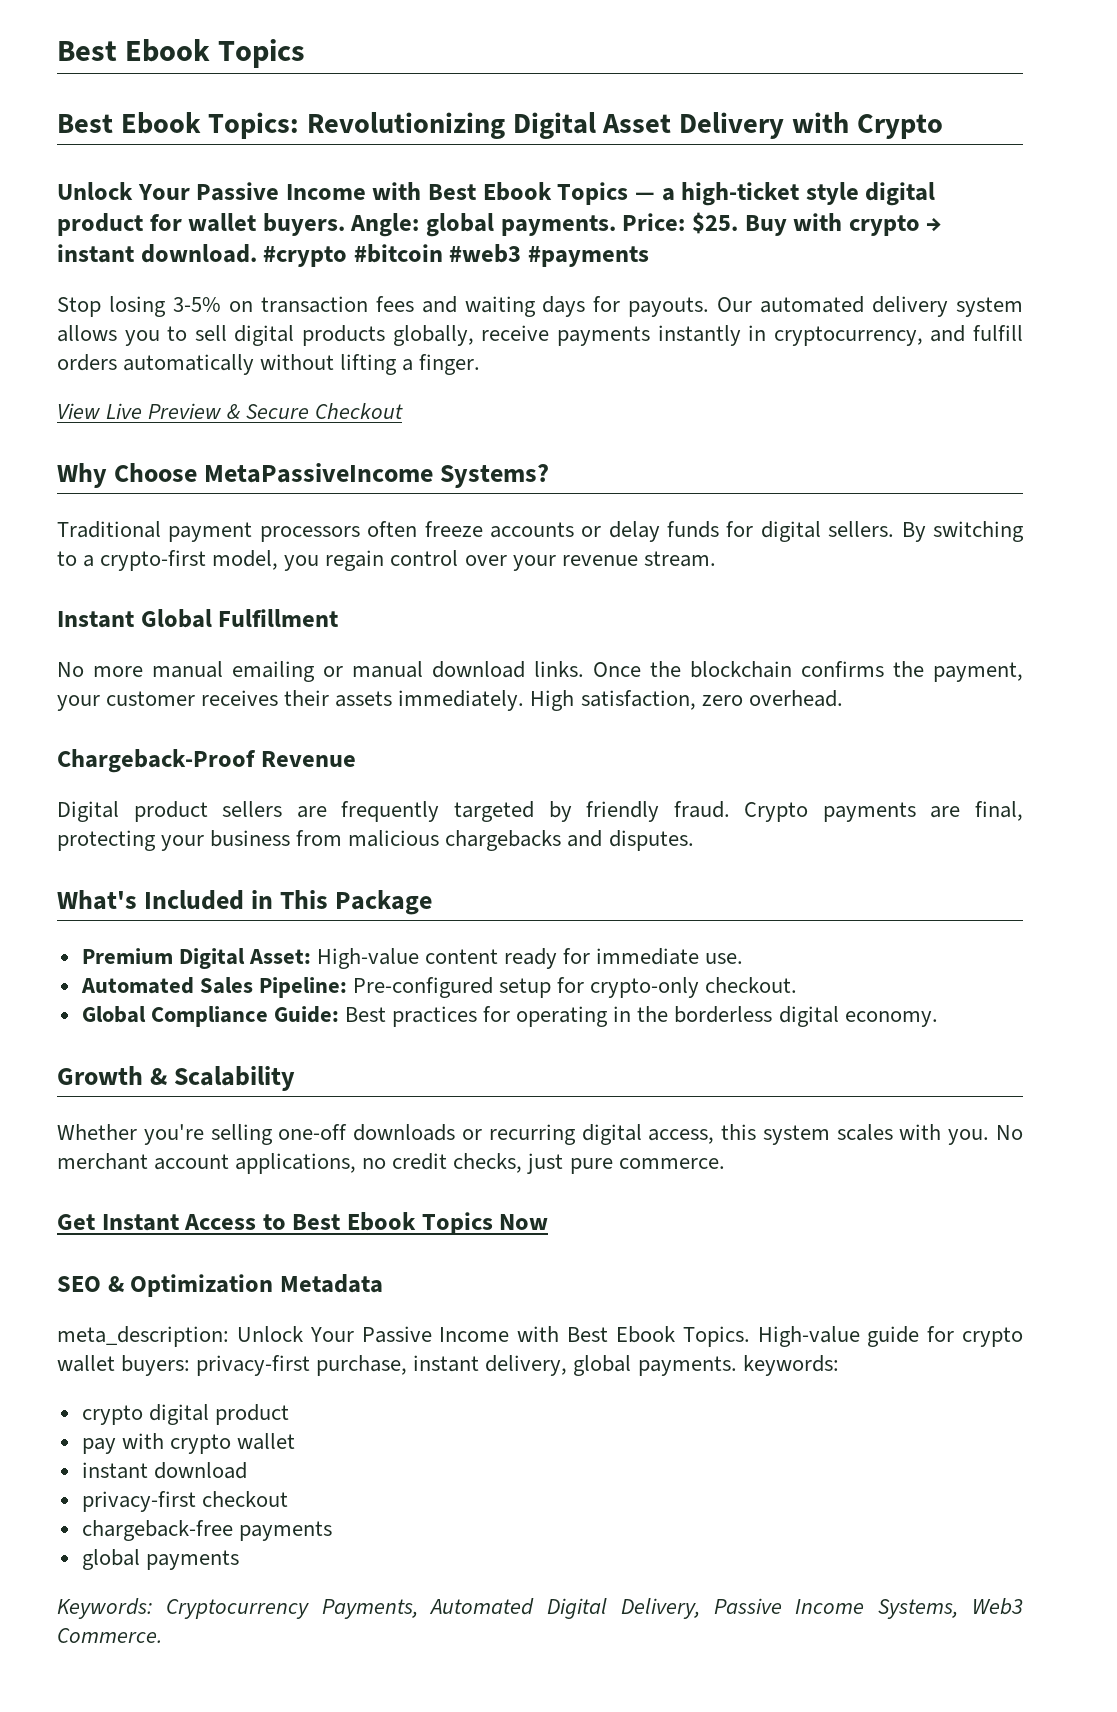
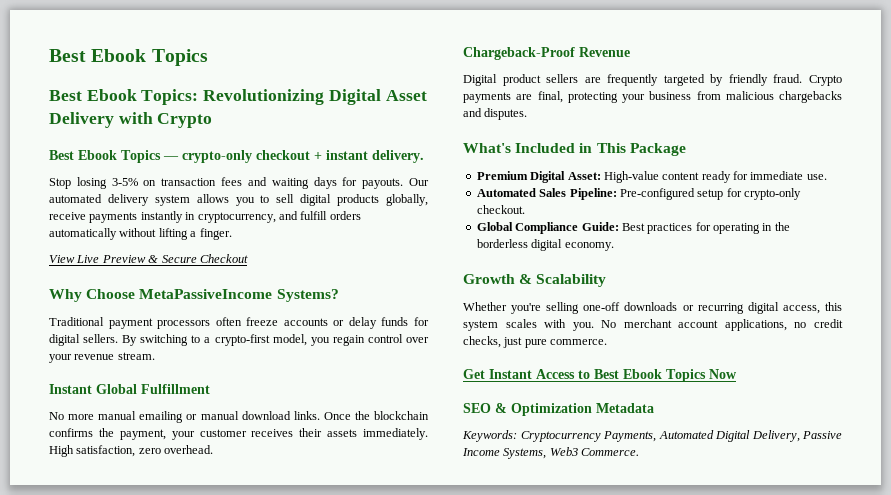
[57,182,936,206] [57,212,942,237] [57,244,650,267] Unlock Your Passive Income with Best Ebook Topics — a high-ticket style digital product for wallet buyers. Angle: global payments. Price: $25. Buy with crypto → instant download. #crypto #bitcoin #web3 #payments -> [49,150,424,163] Best Ebook Topics — crypto-only checkout + instant delivery.
[57,1326,1024,1347] [57,1355,839,1376] [81,1404,289,1425] [81,1433,295,1454] [81,1462,247,1479] [81,1491,288,1512] [81,1520,332,1541] [81,1549,239,1570] // meta_description: Unlock Your Passive Income with Best Ebook Topics. High-value guide for crypto wallet buyers: privacy-first purchase, instant delivery, global payments. keywords: // crypto digital product // pay with crypto wallet // instant download // privacy-first checkout // chargeback-free payments // global payments -> (654, 408) none

